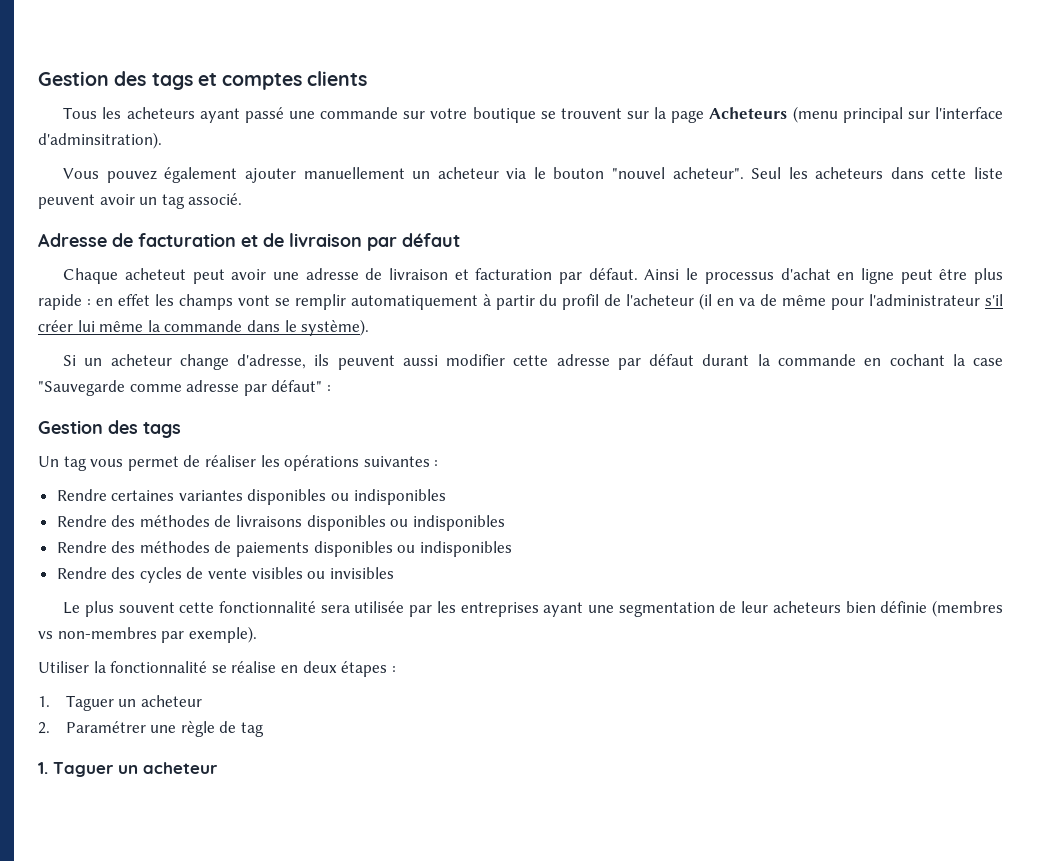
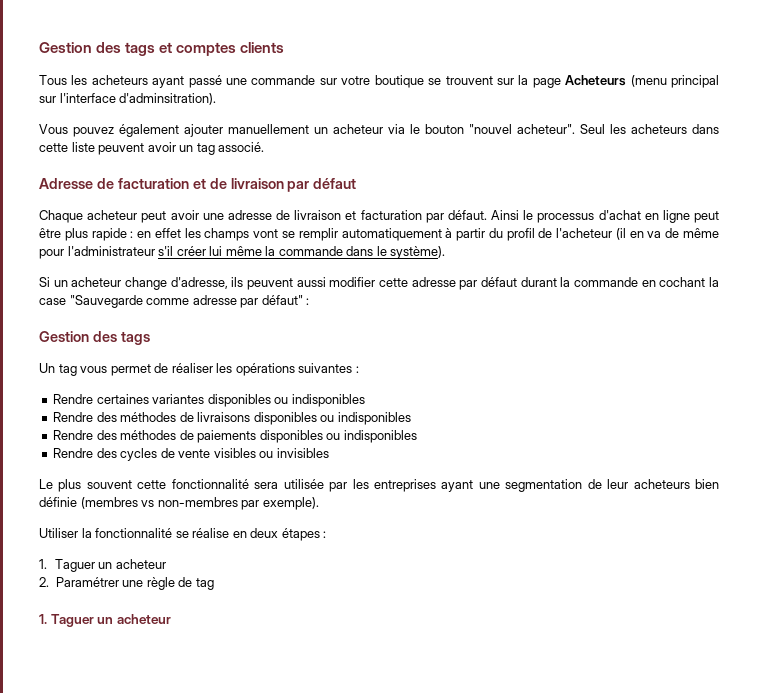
[124,268,186,280] acheteut -> [87,210,138,220] acheteur

